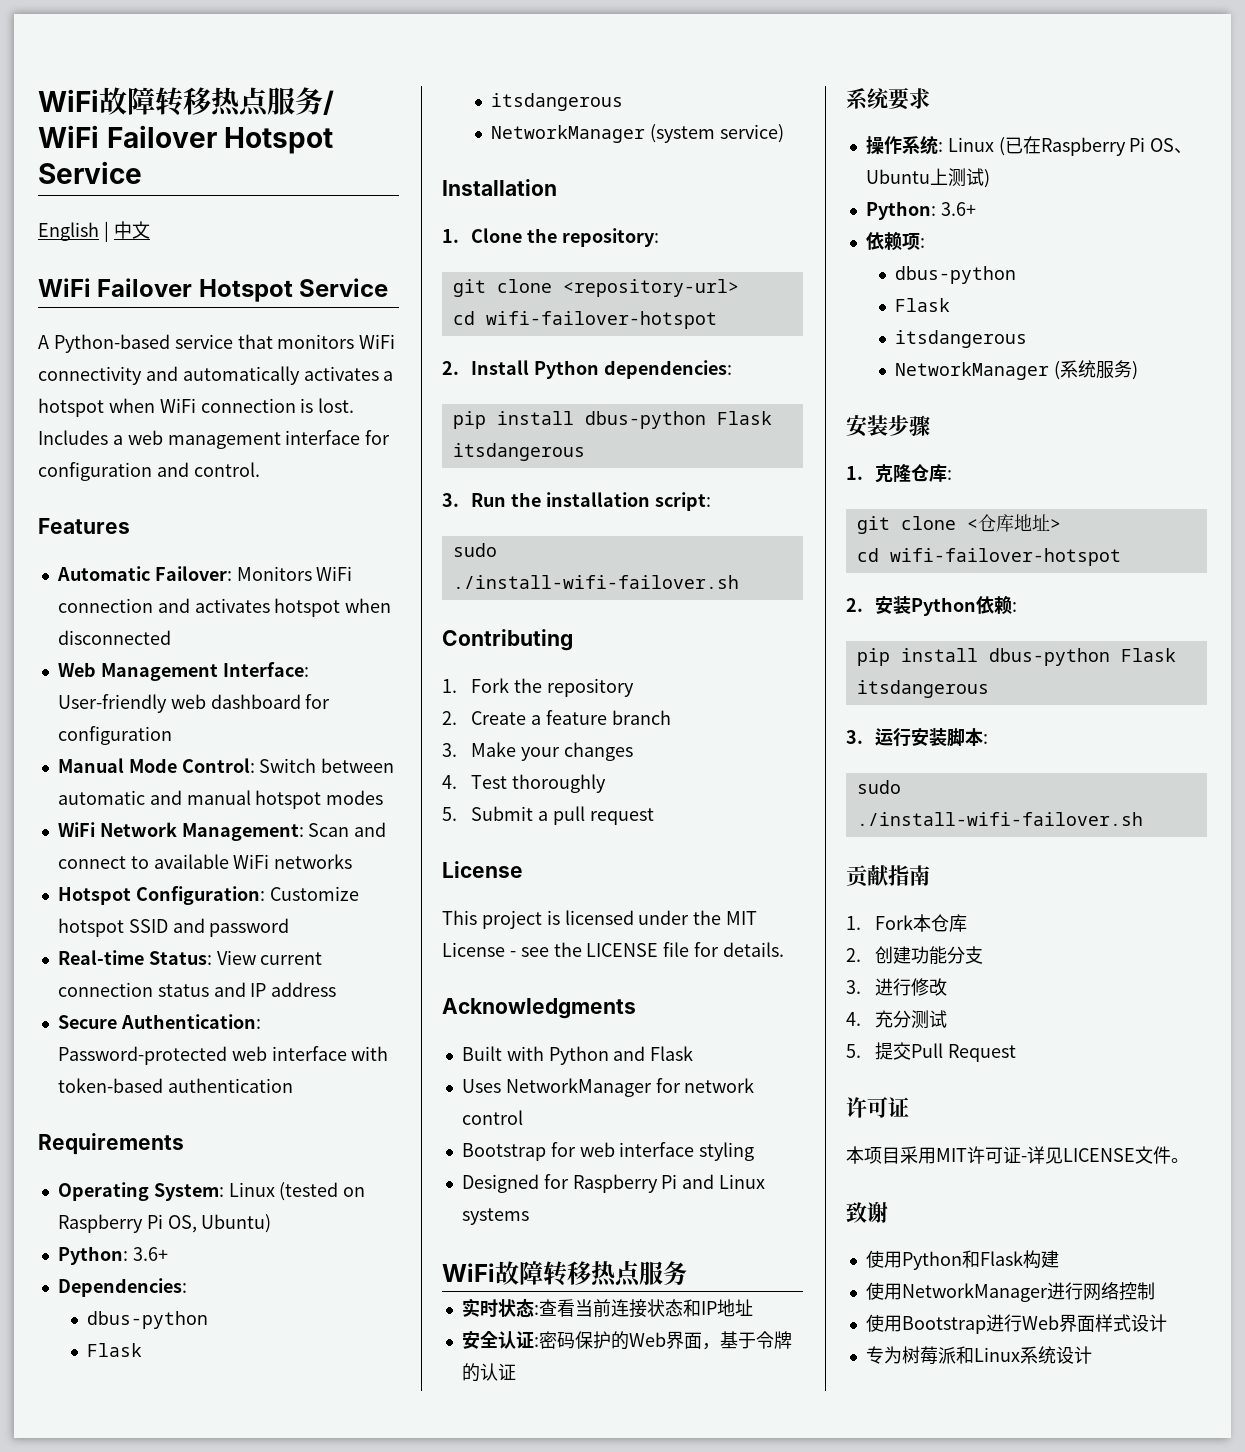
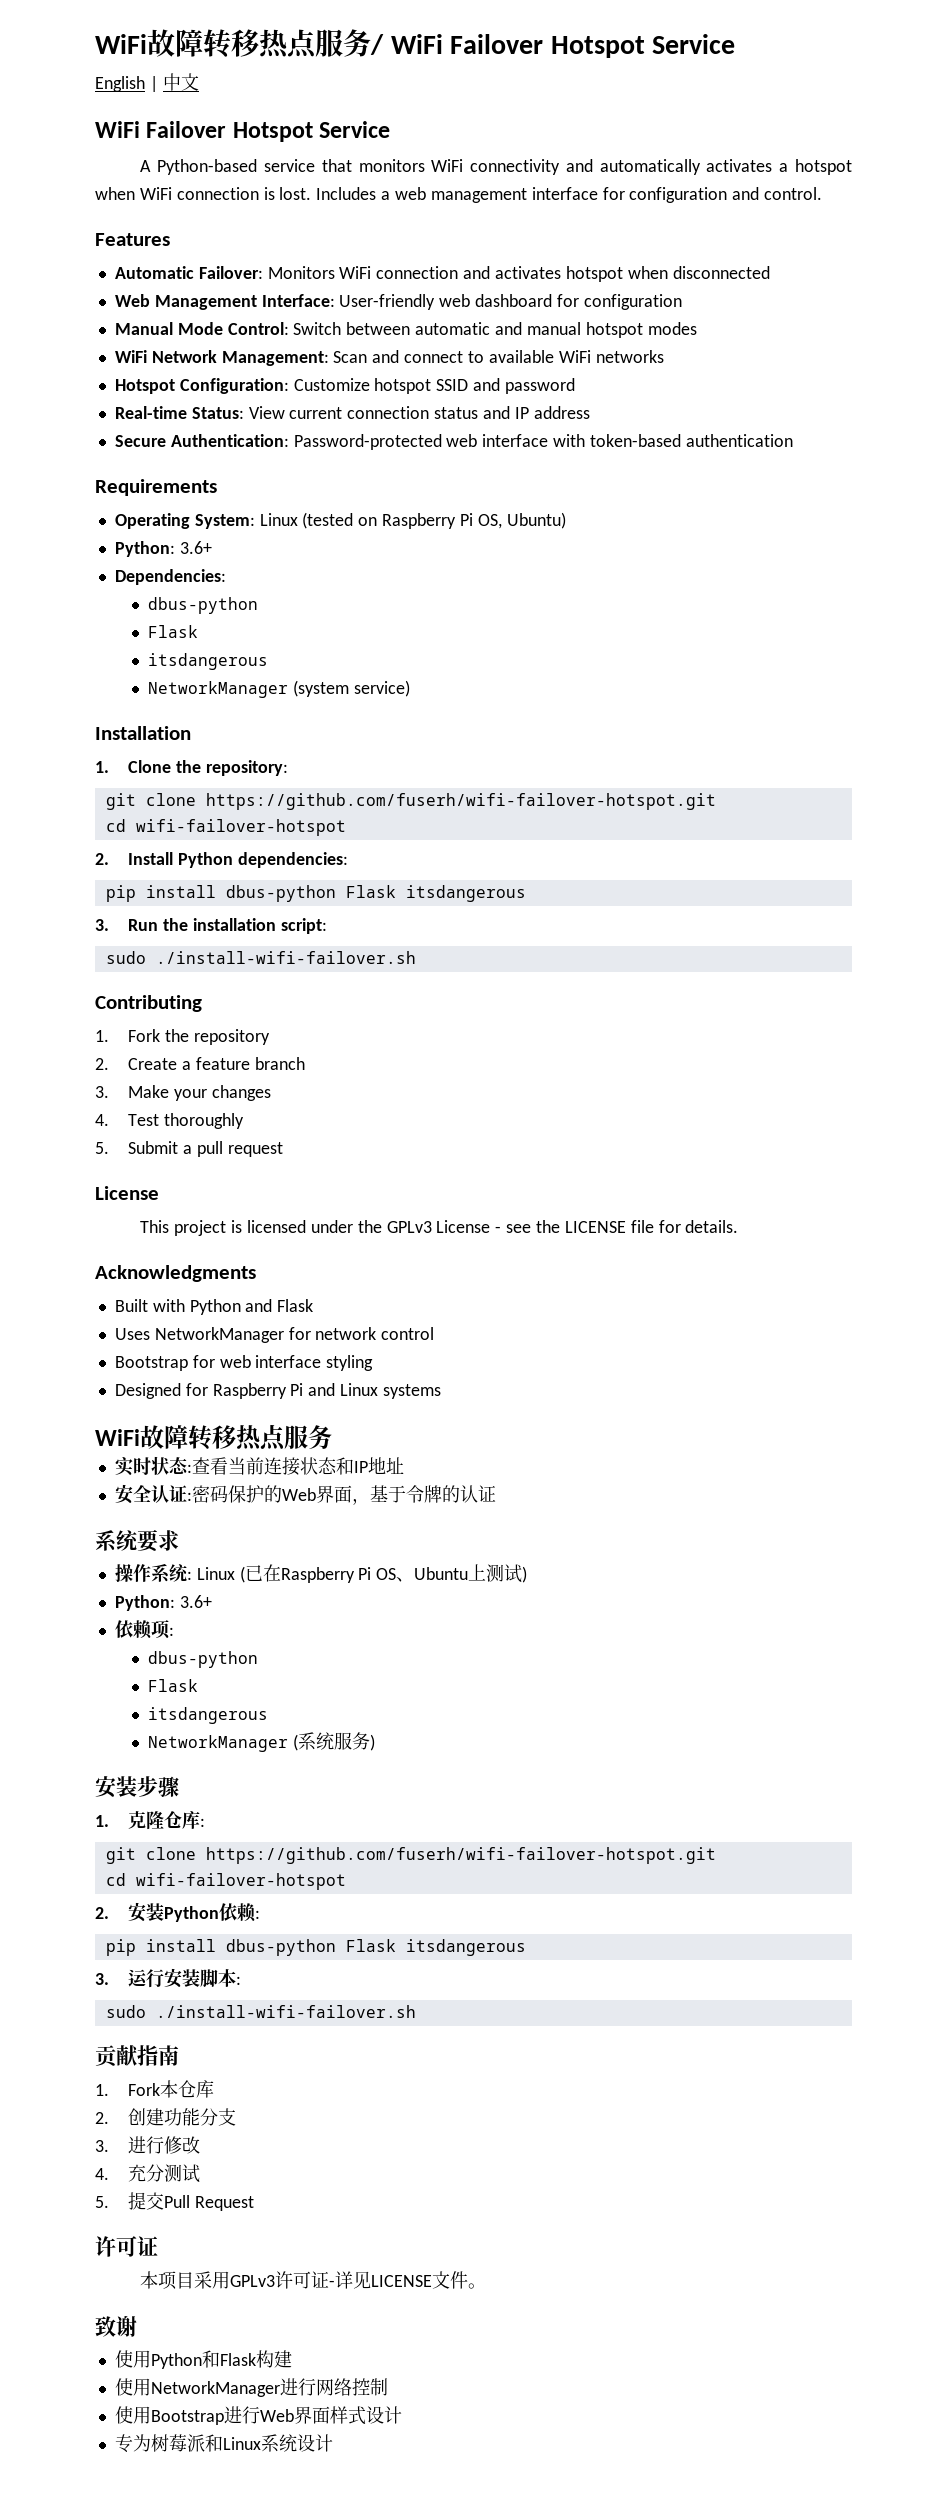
[562,279,739,297] <repository-url> -> [205,793,716,810] https://github.com/fuserh/wifi-failover-hotspot.git
[726,911,758,925] MIT -> [386,1221,432,1233] GPLv3
[966,514,1061,532] <仓库地址> -> [205,1847,716,1864] https://github.com/fuserh/wifi-failover-hotspot.git
[936,1148,967,1162] MIT -> [230,2275,276,2287] GPLv3

